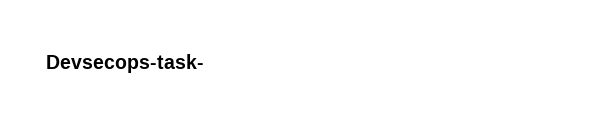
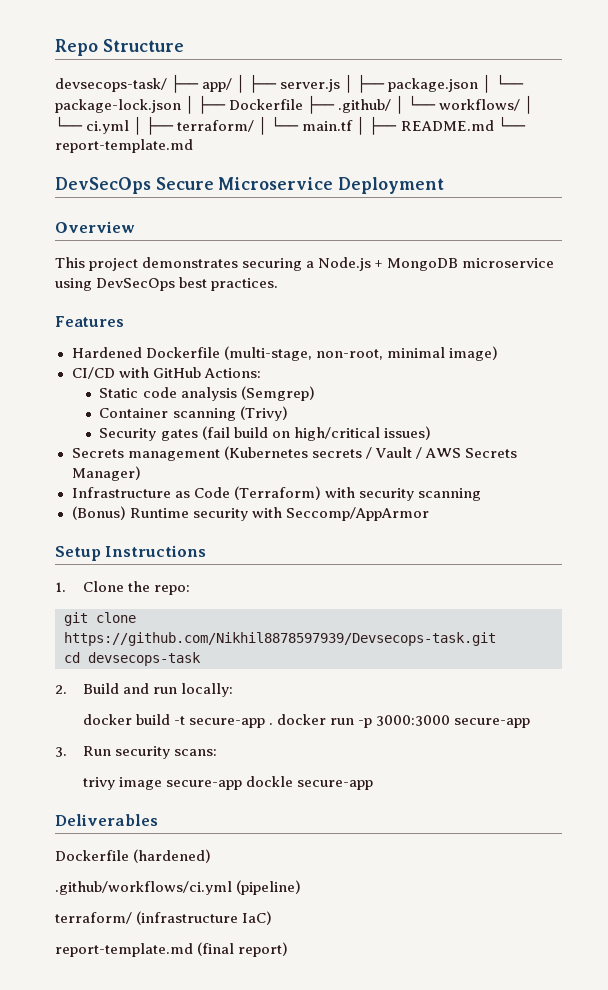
[46,54,204,73] Devsecops-task- -> [55,39,184,56] [55,74,524,93] [55,95,534,114] [55,116,526,135] [55,139,193,153] [55,177,445,194] [55,221,135,233] [55,257,555,271] [55,277,279,291] [55,316,124,327] [71,346,498,361] [71,367,261,379] [99,386,315,401] [99,406,288,421] [99,426,431,441] [71,446,517,461] [71,466,141,481] [71,486,481,501] [71,506,429,521] [55,545,207,561] [55,581,191,595] [64,612,136,626] [64,632,496,646] [64,652,201,666] [55,683,234,697] [82,714,531,728] [55,746,218,759] [82,776,374,790] [55,814,158,826] [55,849,212,863] [55,880,302,895] [55,911,273,925] [55,942,289,957] Repo Structure // devsecops-task/ ├── app/ │ ├── server.js │ ├── package.json │ └── package-lock.json │ ├── Dockerfile ├── .github/ │ └── workflows/ │ └── ci.yml │ ├── terraform/ │ └── main.tf │ ├── README.md └── report-template.md // DevSecOps Secure Microservice Deployment // Overview // This project demonstrates securing a Node.js + MongoDB microservice using DevSecOps best practices. // Features // Hardened Dockerfile (multi-stage, non-root, minimal image) // CI/CD with GitHub Actions: // Static code analysis (Semgrep) // Container scanning (Trivy) // Security gates (fail build on high/critical issues) // Secrets management (Kubernetes secrets / Vault / AWS Secrets Manager) // Infrastructure as Code (Terraform) with security scanning // (Bonus) Runtime security with Seccomp/AppArmor // Setup Instructions // 1. Clone the repo: // git clone https://github.com/Nikhil8878597939/Devsecops-task.git // cd devsecops-task // 2. Build and run locally: // docker build -t secure-app . docker run -p 3000:3000 secure-app // 3. Run security scans: // trivy image secure-app dockle secure-app // Deliverables // Dockerfile (hardened) // .github/workflows/ci.yml (pipeline) // terraform/ (infrastructure IaC) // report-template.md (final report)

